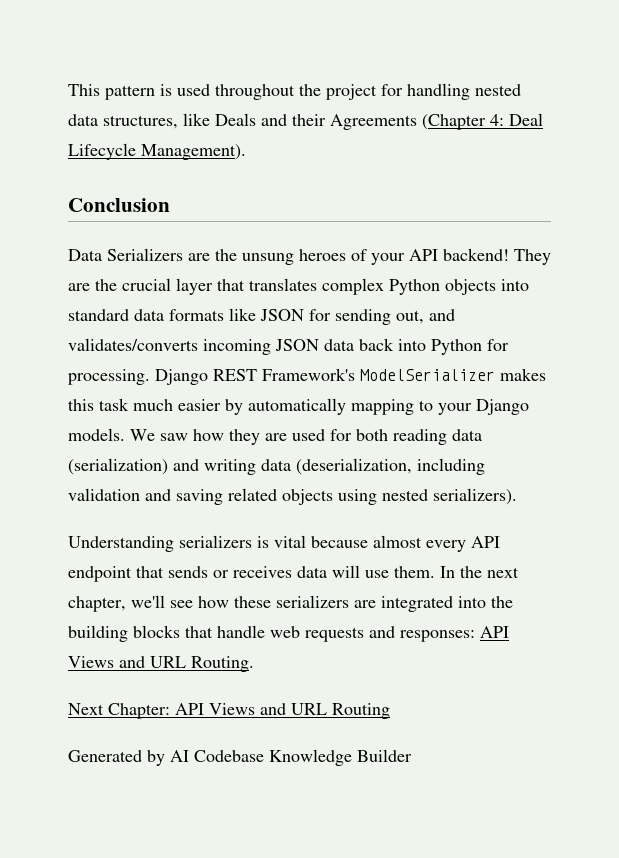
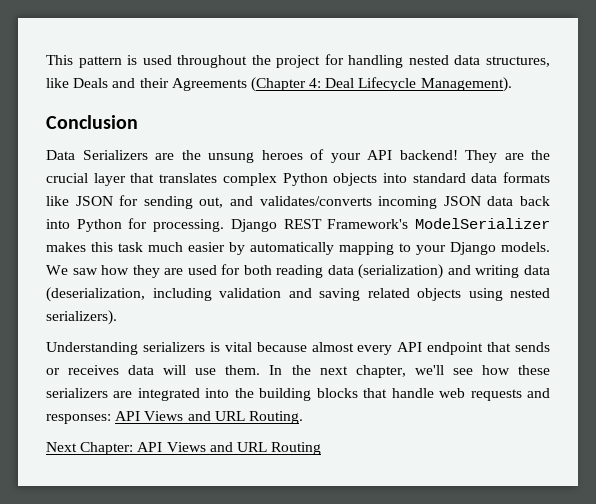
[68,749,412,766] // Generated by AI Codebase Knowledge Builder -> (322, 448) none

